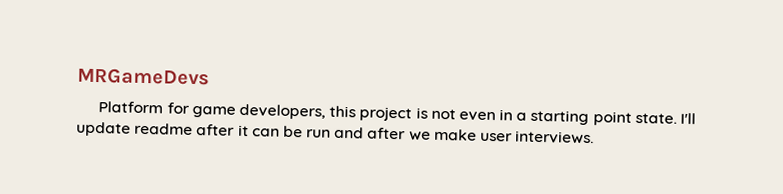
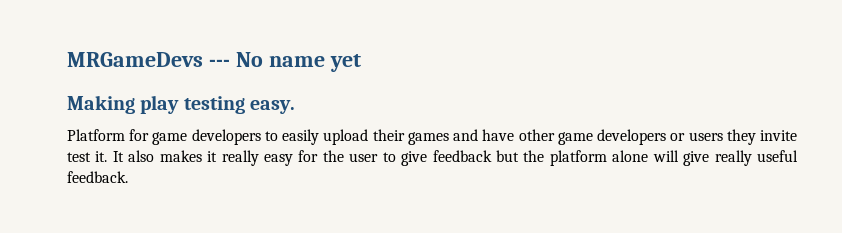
[98,101,697,126] [76,121,595,145] // Platform for game developers, this project is not even in a starting point state. I'll update readme after it can be run and after we make user interviews. -> [208,52,361,72] [67,95,295,114] [67,129,798,145] [67,150,799,166] [67,171,128,183] --- No name yet // Making play testing easy. // Platform for game developers to easily upload their games and have other game developers or users they invite test it. It also makes it really easy for the user to give feedback but the platform alone will give really useful feedback.

